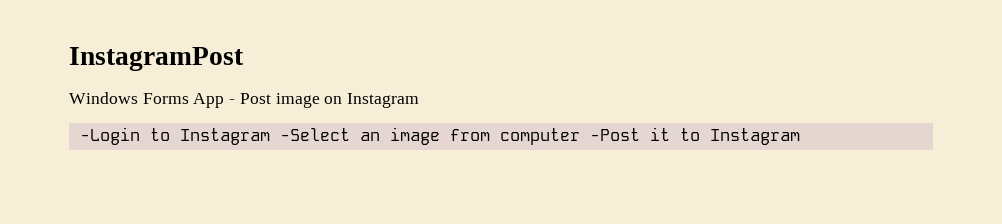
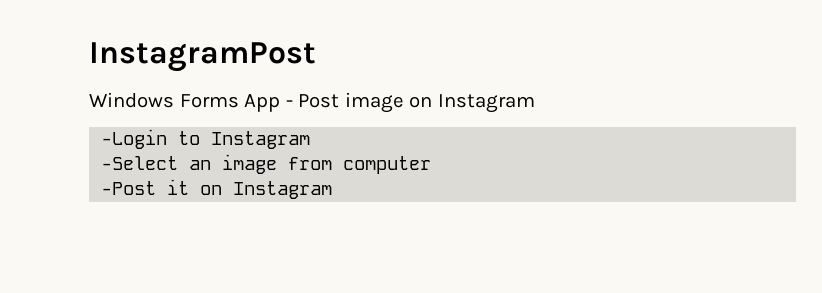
(270, 136) none -> (311, 140) //
(580, 136) none -> (432, 165) //
[679,128,700,141] to -> [200,185,223,195] on

